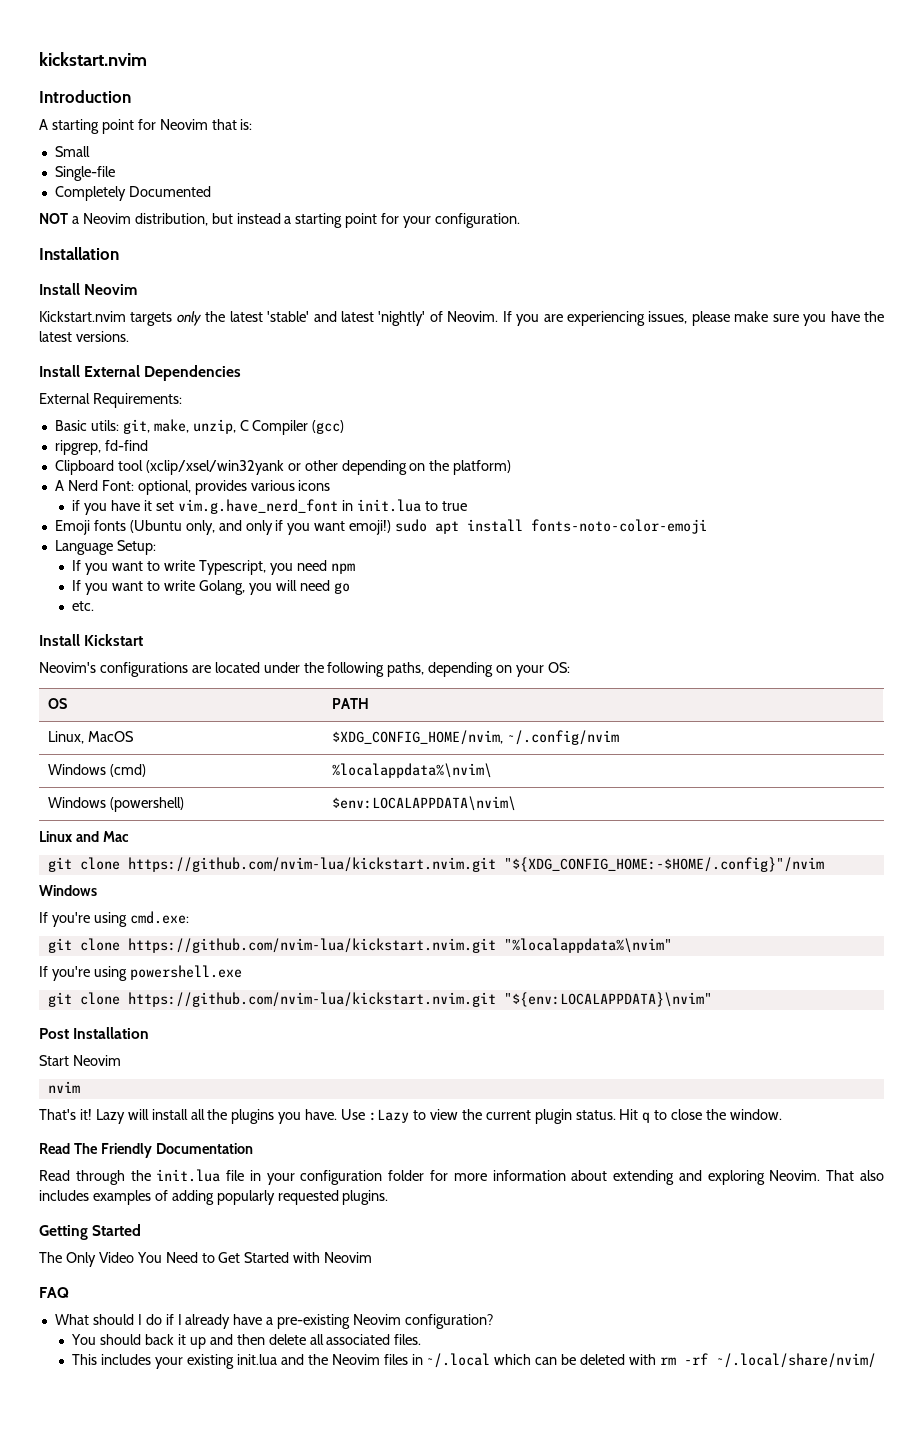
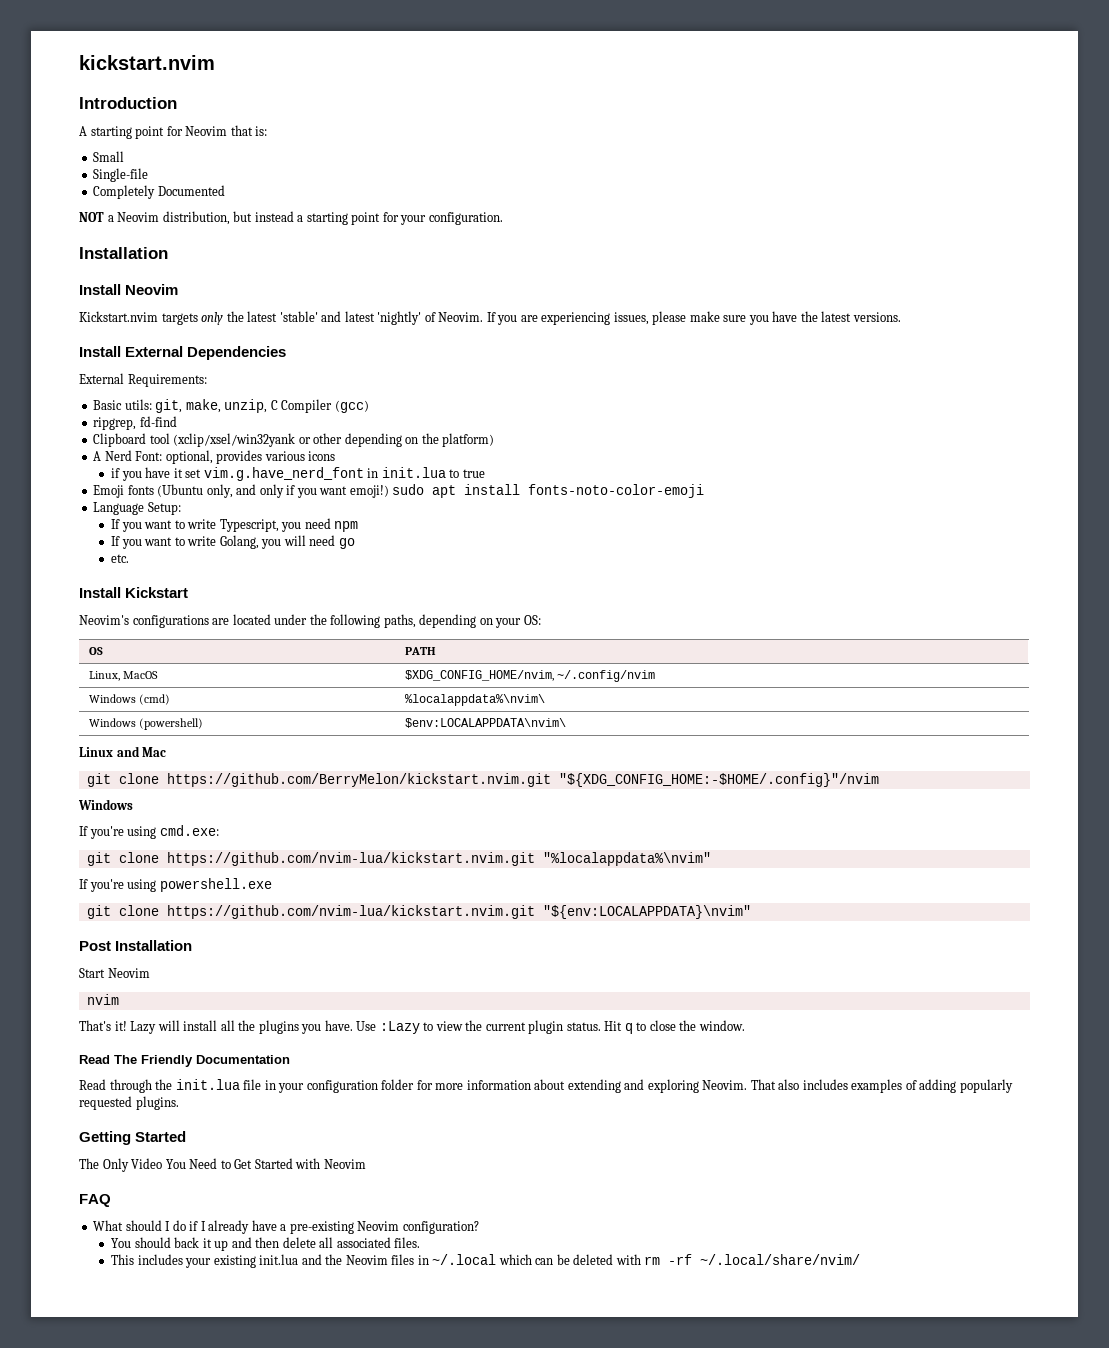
[127,857,496,872] https://github.com/nvim-lua/kickstart.nvim.git -> [166,773,551,787] https://github.com/BerryMelon/kickstart.nvim.git

